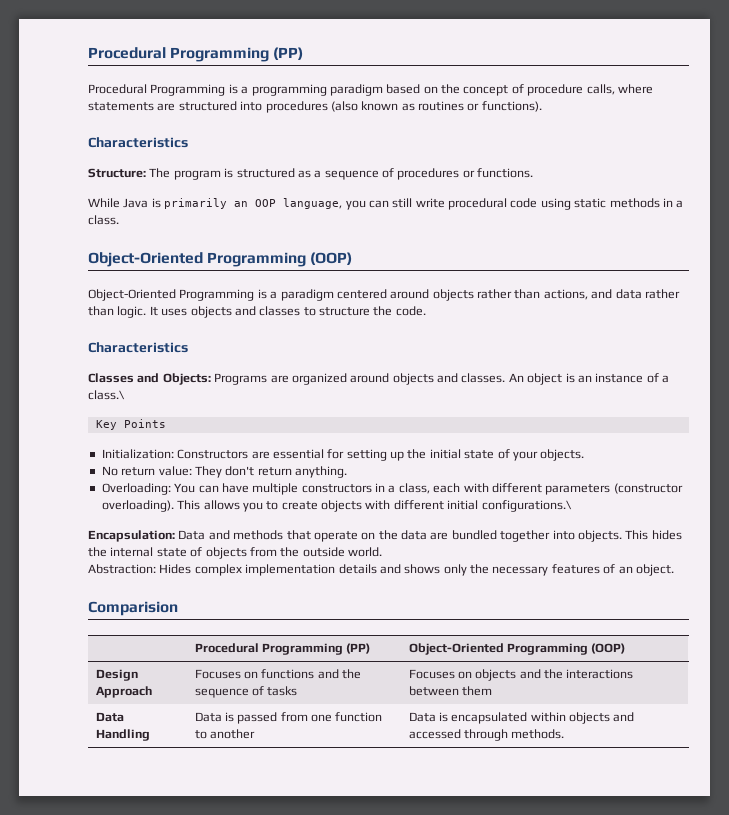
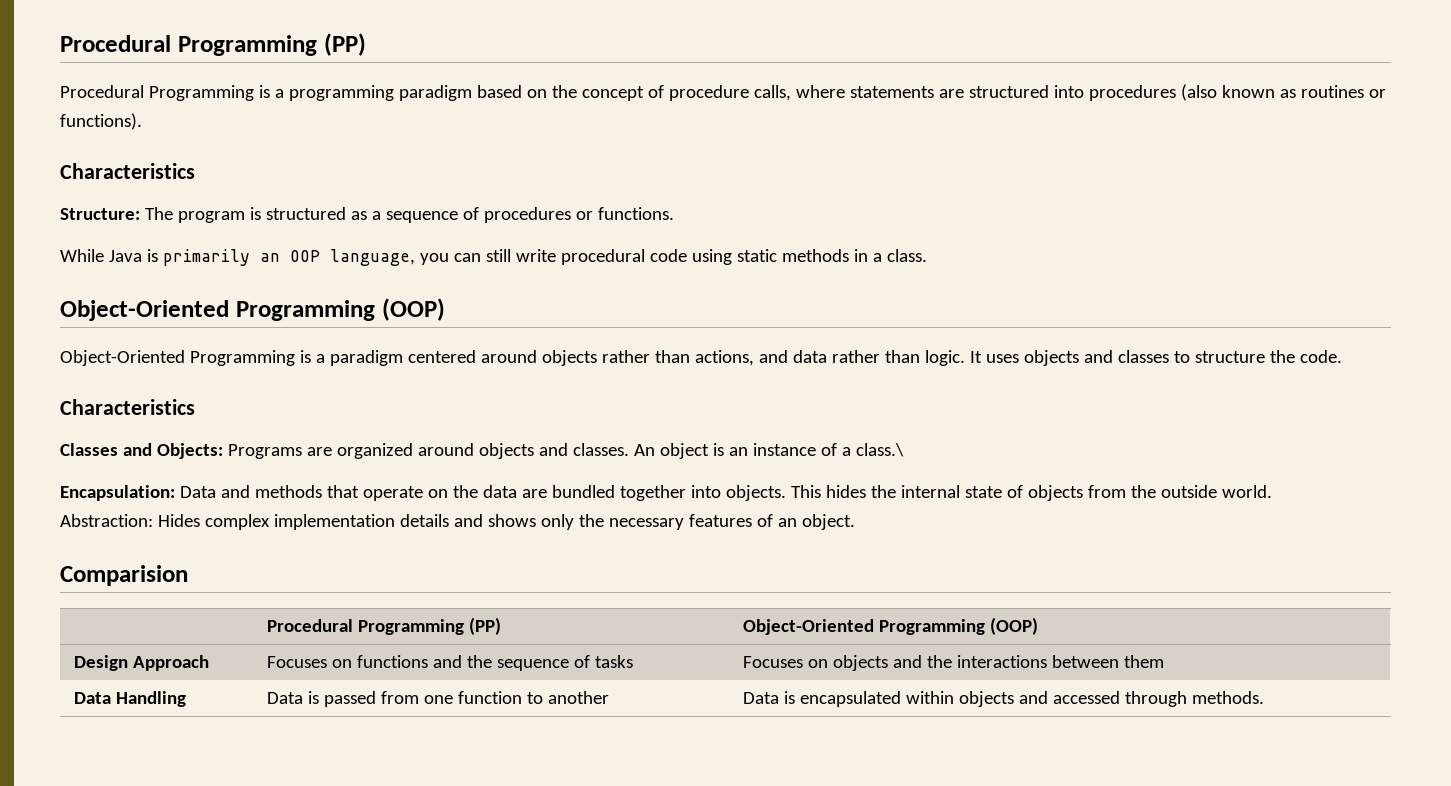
[95,419,166,430] [101,449,585,461] [101,466,347,478] [101,483,683,495] [101,500,572,512] // Key Points // Initialization: Constructors are essential for setting up the initial state of your objects. // No return value: They don't return anything. // Overloading: You can have multiple constructors in a class, each with different parameters (constructor overloading). This allows you to create objects with different initial configurations.\ -> (904, 450) none

